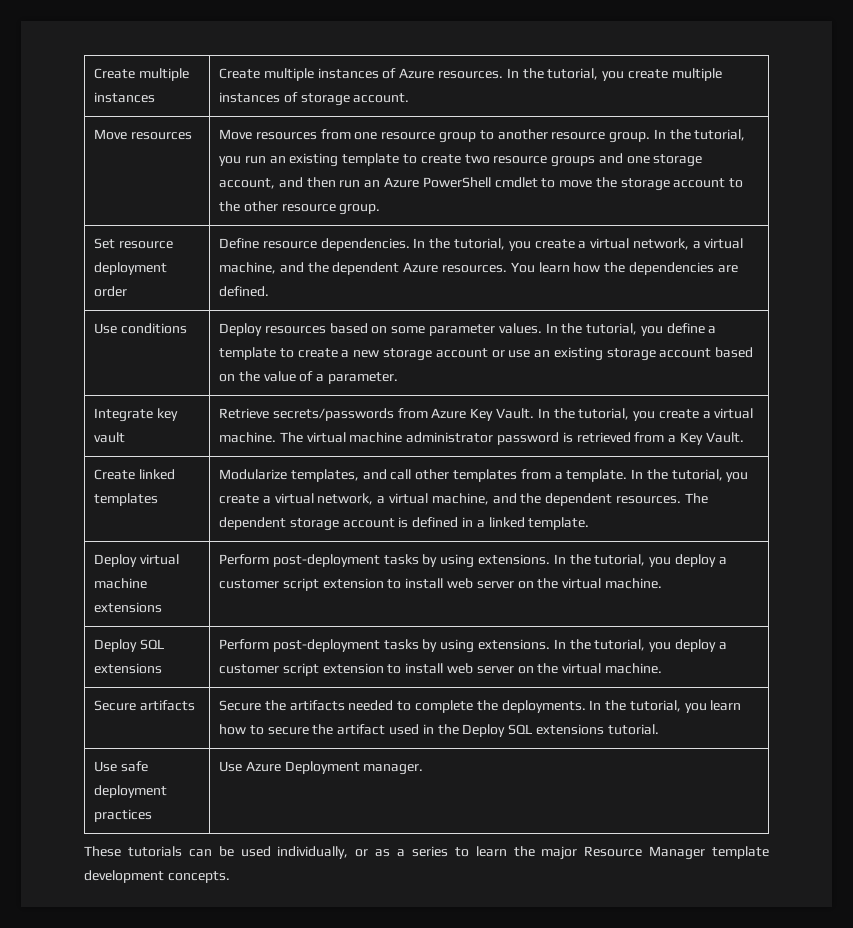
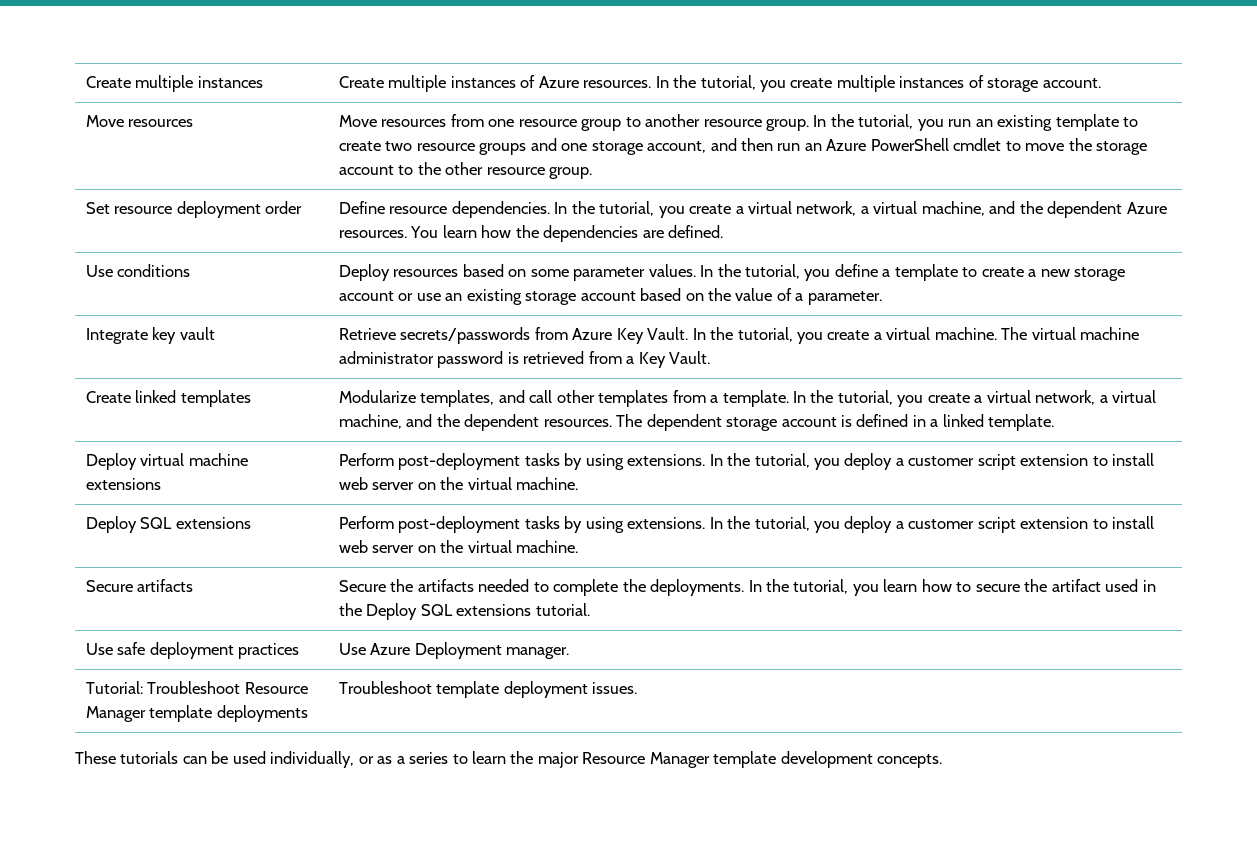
(424, 769) none -> [85,681,308,694] [85,705,308,722] [338,681,638,698] // Tutorial: Troubleshoot Resource Manager template deployments | Troubleshoot template deployment issues.

